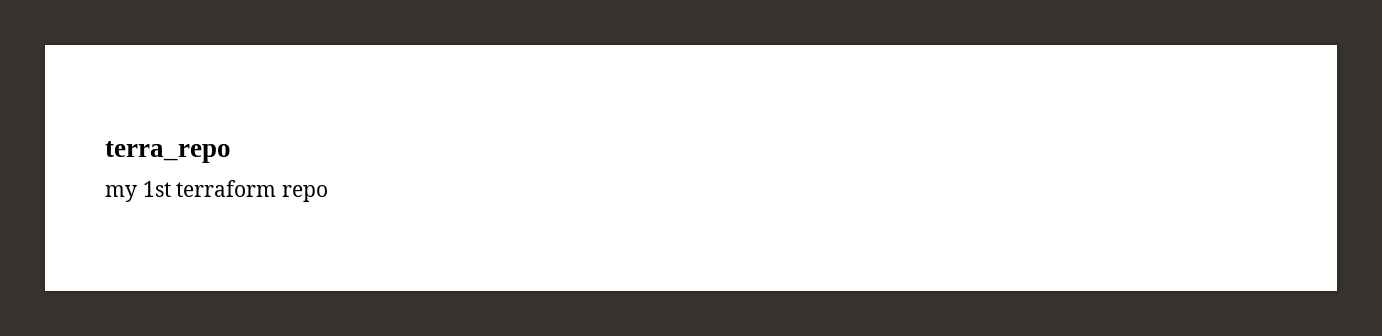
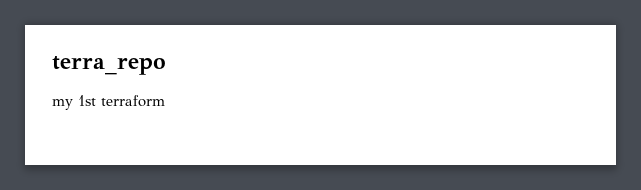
[282,185,329,202] repo -> (165, 101) none

